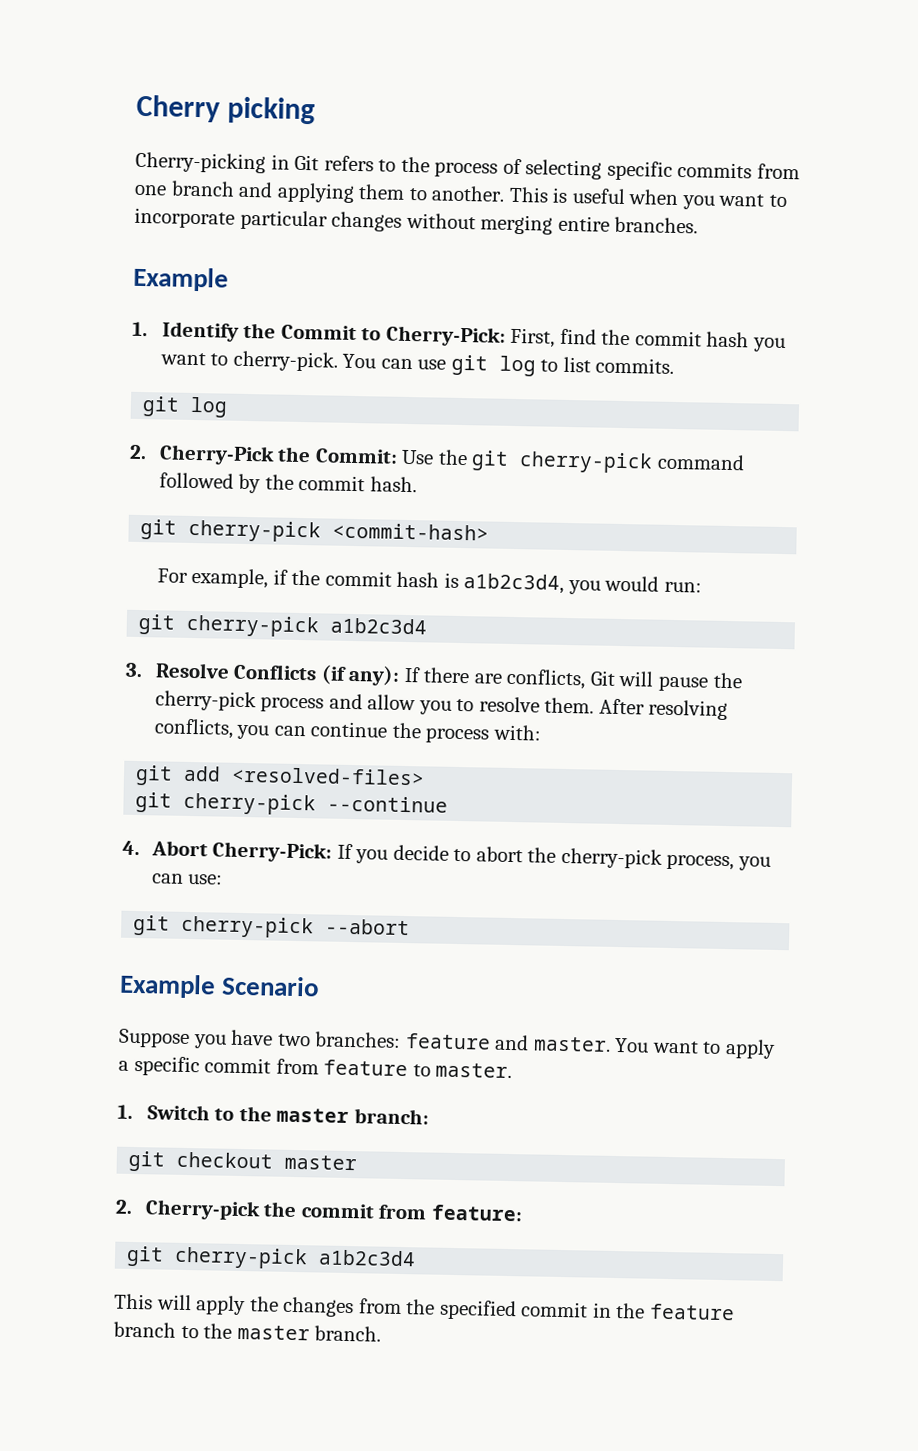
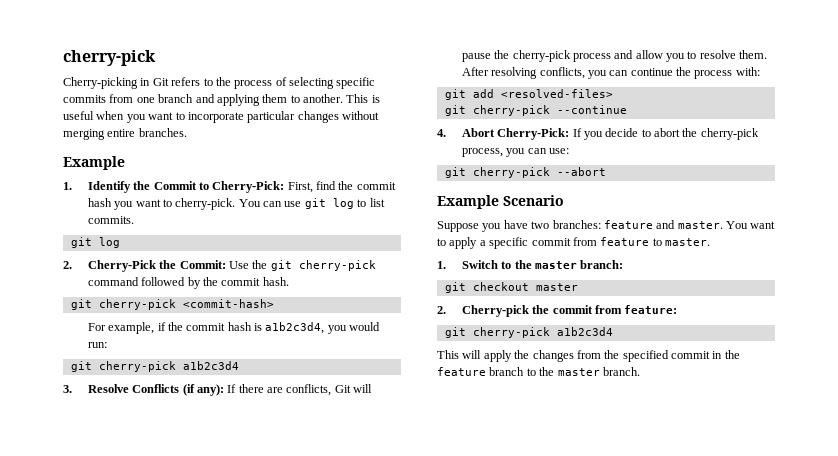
[136,94,316,125] Cherry picking -> [63,50,156,66] cherry-pick

